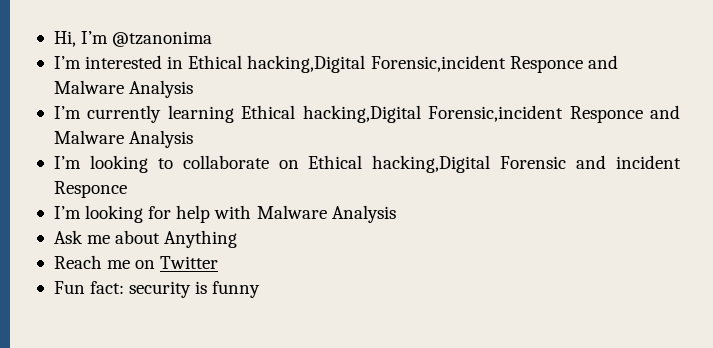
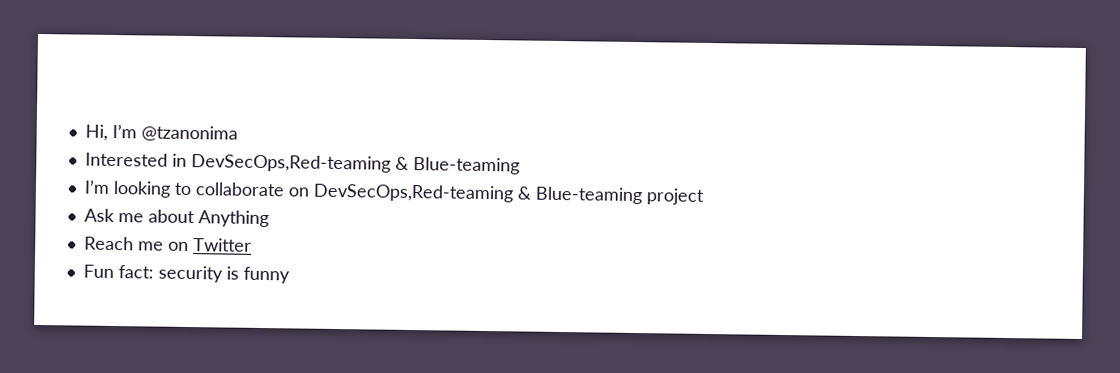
[53,55,618,73] [53,80,194,98] [53,105,681,123] [53,130,194,148] I’m interested in Ethical hacking,Digital Forensic,incident Responce and Malware Analysis // I’m currently learning Ethical hacking,Digital Forensic,incident Responce and Malware Analysis -> [84,152,520,175] Interested in DevSecOps,Red-teaming & Blue-teaming
[308,155,681,173] [53,181,127,198] [53,205,396,223] Ethical hacking,Digital Forensic and incident Responce // I’m looking for help with Malware Analysis -> [312,183,704,205] DevSecOps,Red-teaming & Blue-teaming project

